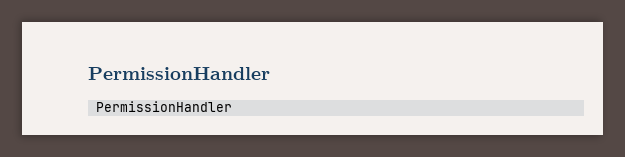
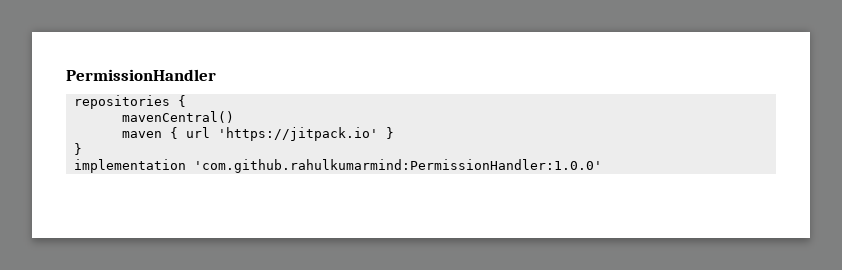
[95,101,232,112] PermissionHandler -> [73,95,186,109] [121,111,234,123] [121,127,394,141] [73,143,82,155] [73,159,602,173] repositories { // mavenCentral() // maven { url 'https://jitpack.io' } // } // implementation 'com.github.rahulkumarmind:PermissionHandler:1.0.0'

